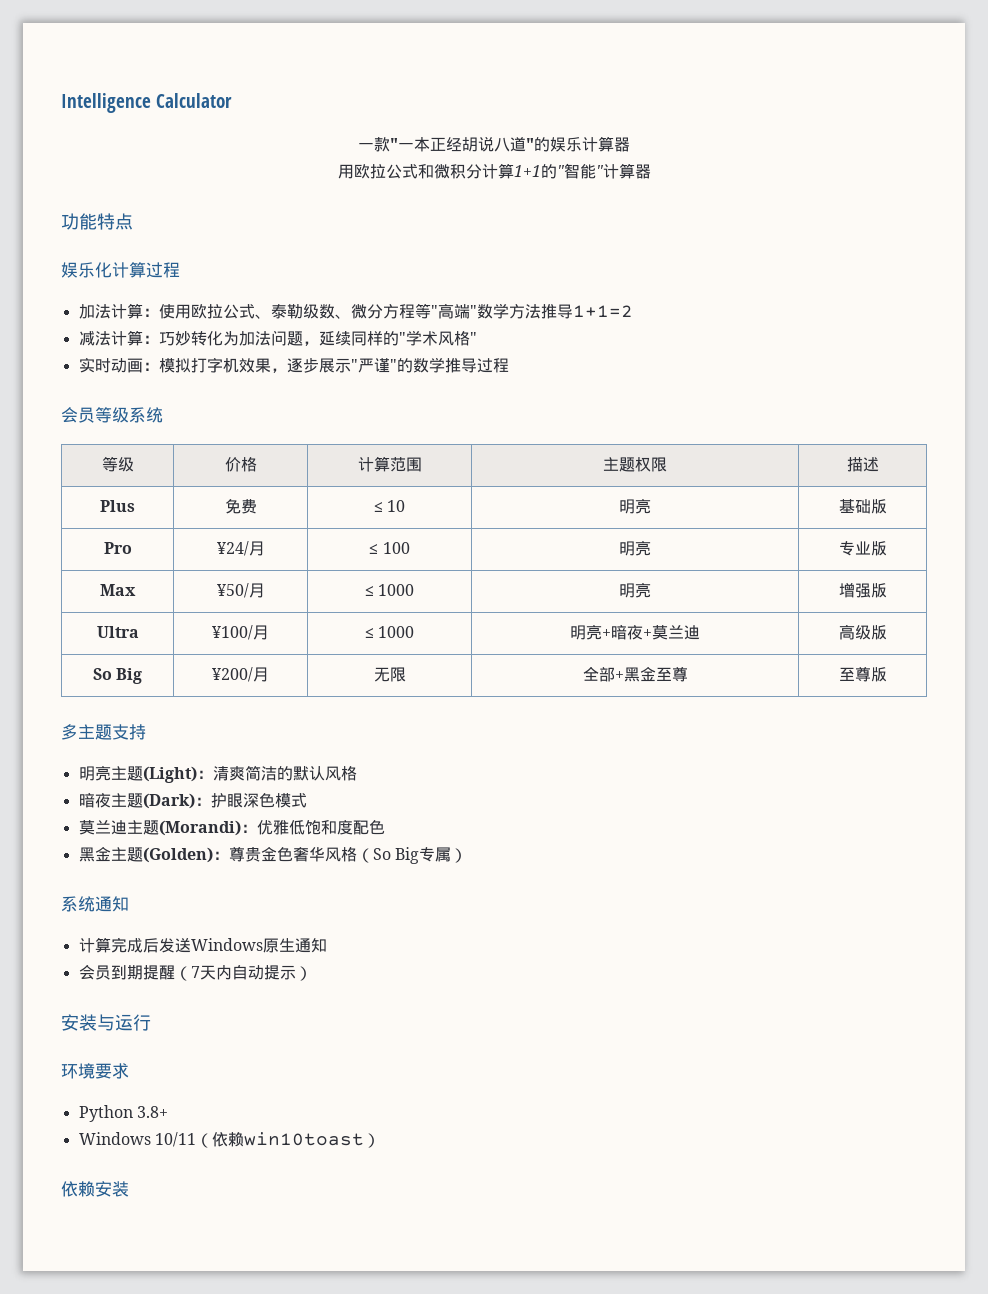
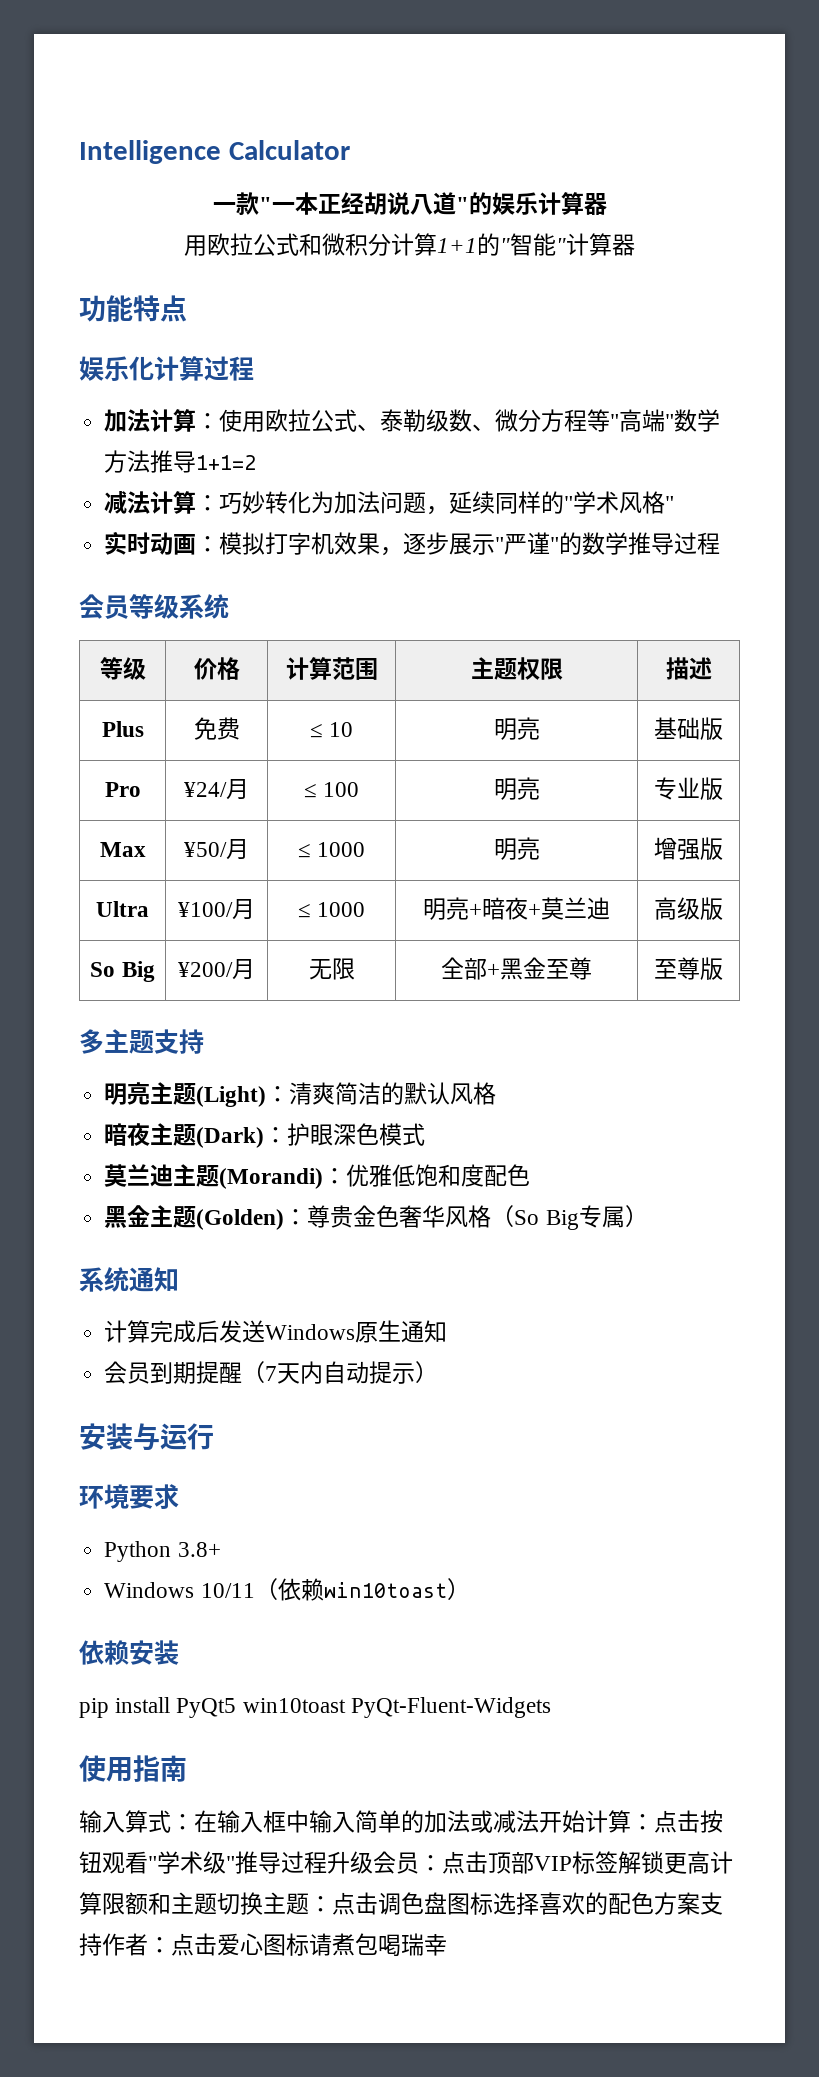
(129, 1189) none -> [79,1697,551,1718] [79,1755,187,1782] [79,1810,723,1833] [79,1851,733,1874] [79,1892,723,1915] [79,1933,447,1957] // pip install PyQt5 win10toast PyQt-Fluent-Widgets // 使用指南 // 输入算式：在输入框中输入简单的加法或减法开始计算：点击按钮观看"学术级"推导过程升级会员：点击顶部VIP标签解锁更高计算限额和主题切换主题：点击调色盘图标选择喜欢的配色方案支持作者：点击爱心图标请煮包喝瑞幸

